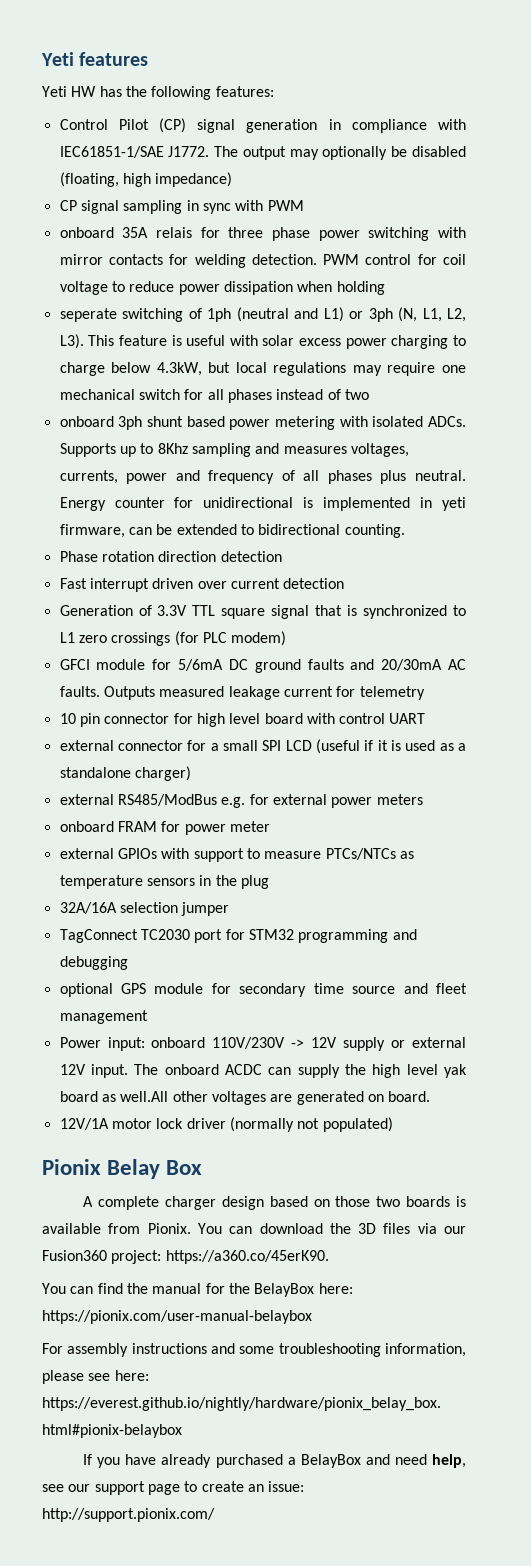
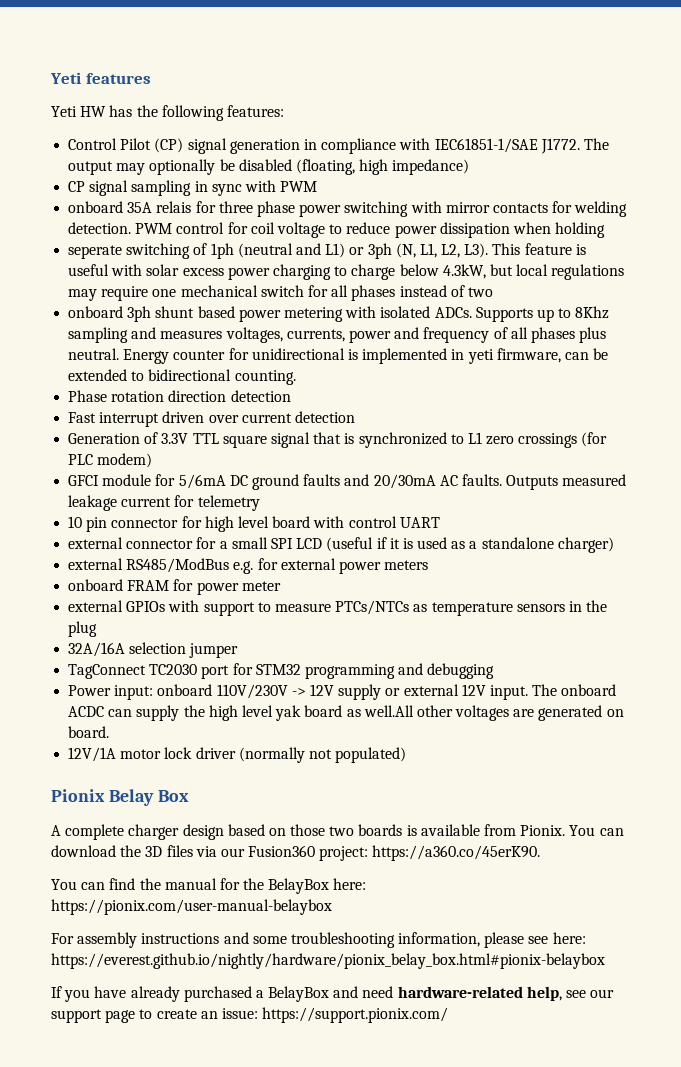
[59,983,468,997] [59,1010,148,1024] // optional GPS module for secondary time source and fleet management -> (495, 671) none
(427, 1459) none -> [397,986,523,998] hardware-related
[42,1508,215,1522] http://support.pionix.com/ -> [262,1007,449,1023] https://support.pionix.com/

